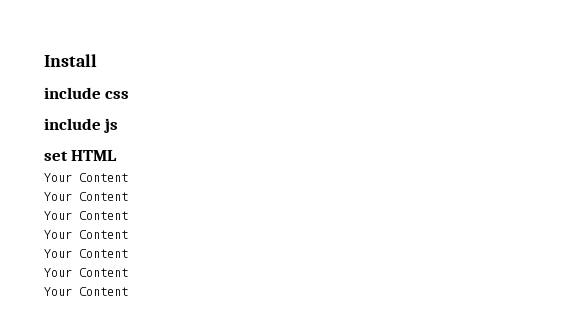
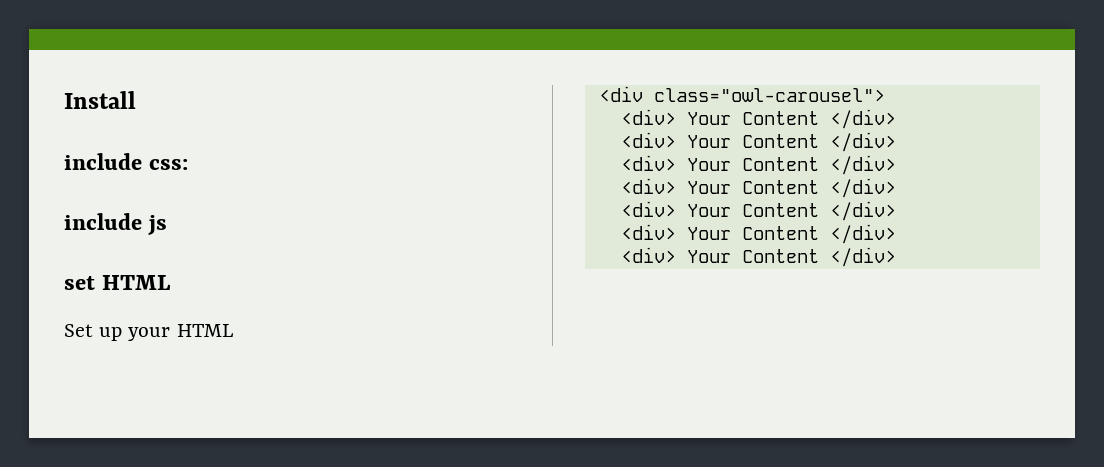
[105,91,130,99] css -> [148,159,188,170] css:
[44,173,128,182] [44,192,128,201] [44,211,128,220] [44,230,128,239] [44,249,128,258] [44,268,128,277] [44,287,128,296] Your Content // Your Content // Your Content // Your Content // Your Content // Your Content // Your Content -> [64,324,233,341] [598,86,885,102] [620,109,896,129] [620,132,896,152] [620,155,896,175] [620,178,896,198] [620,201,896,221] [620,224,896,244] [620,247,896,267] Set up your HTML // <div class="owl-carousel"> // <div> Your Content </div> // <div> Your Content </div> // <div> Your Content </div> // <div> Your Content </div> // <div> Your Content </div> // <div> Your Content </div> // <div> Your Content </div>

